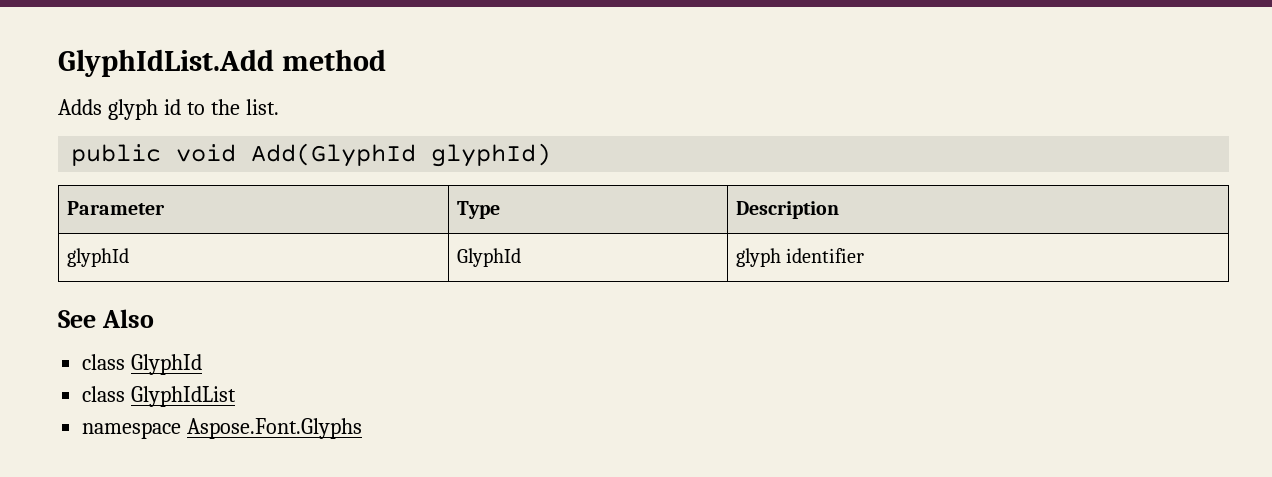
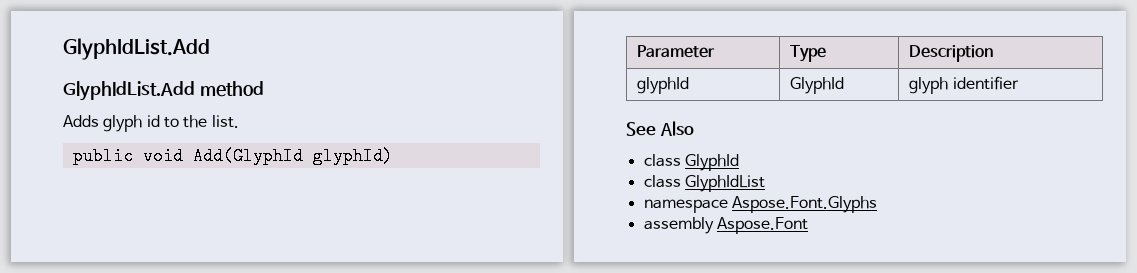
[58,49,274,77] GlyphIdList.Add -> [63,38,210,60] [63,81,195,101] GlyphIdList.Add // GlyphIdList.Add
(363, 428) none -> [643,217,808,234] // assembly Aspose.Font

